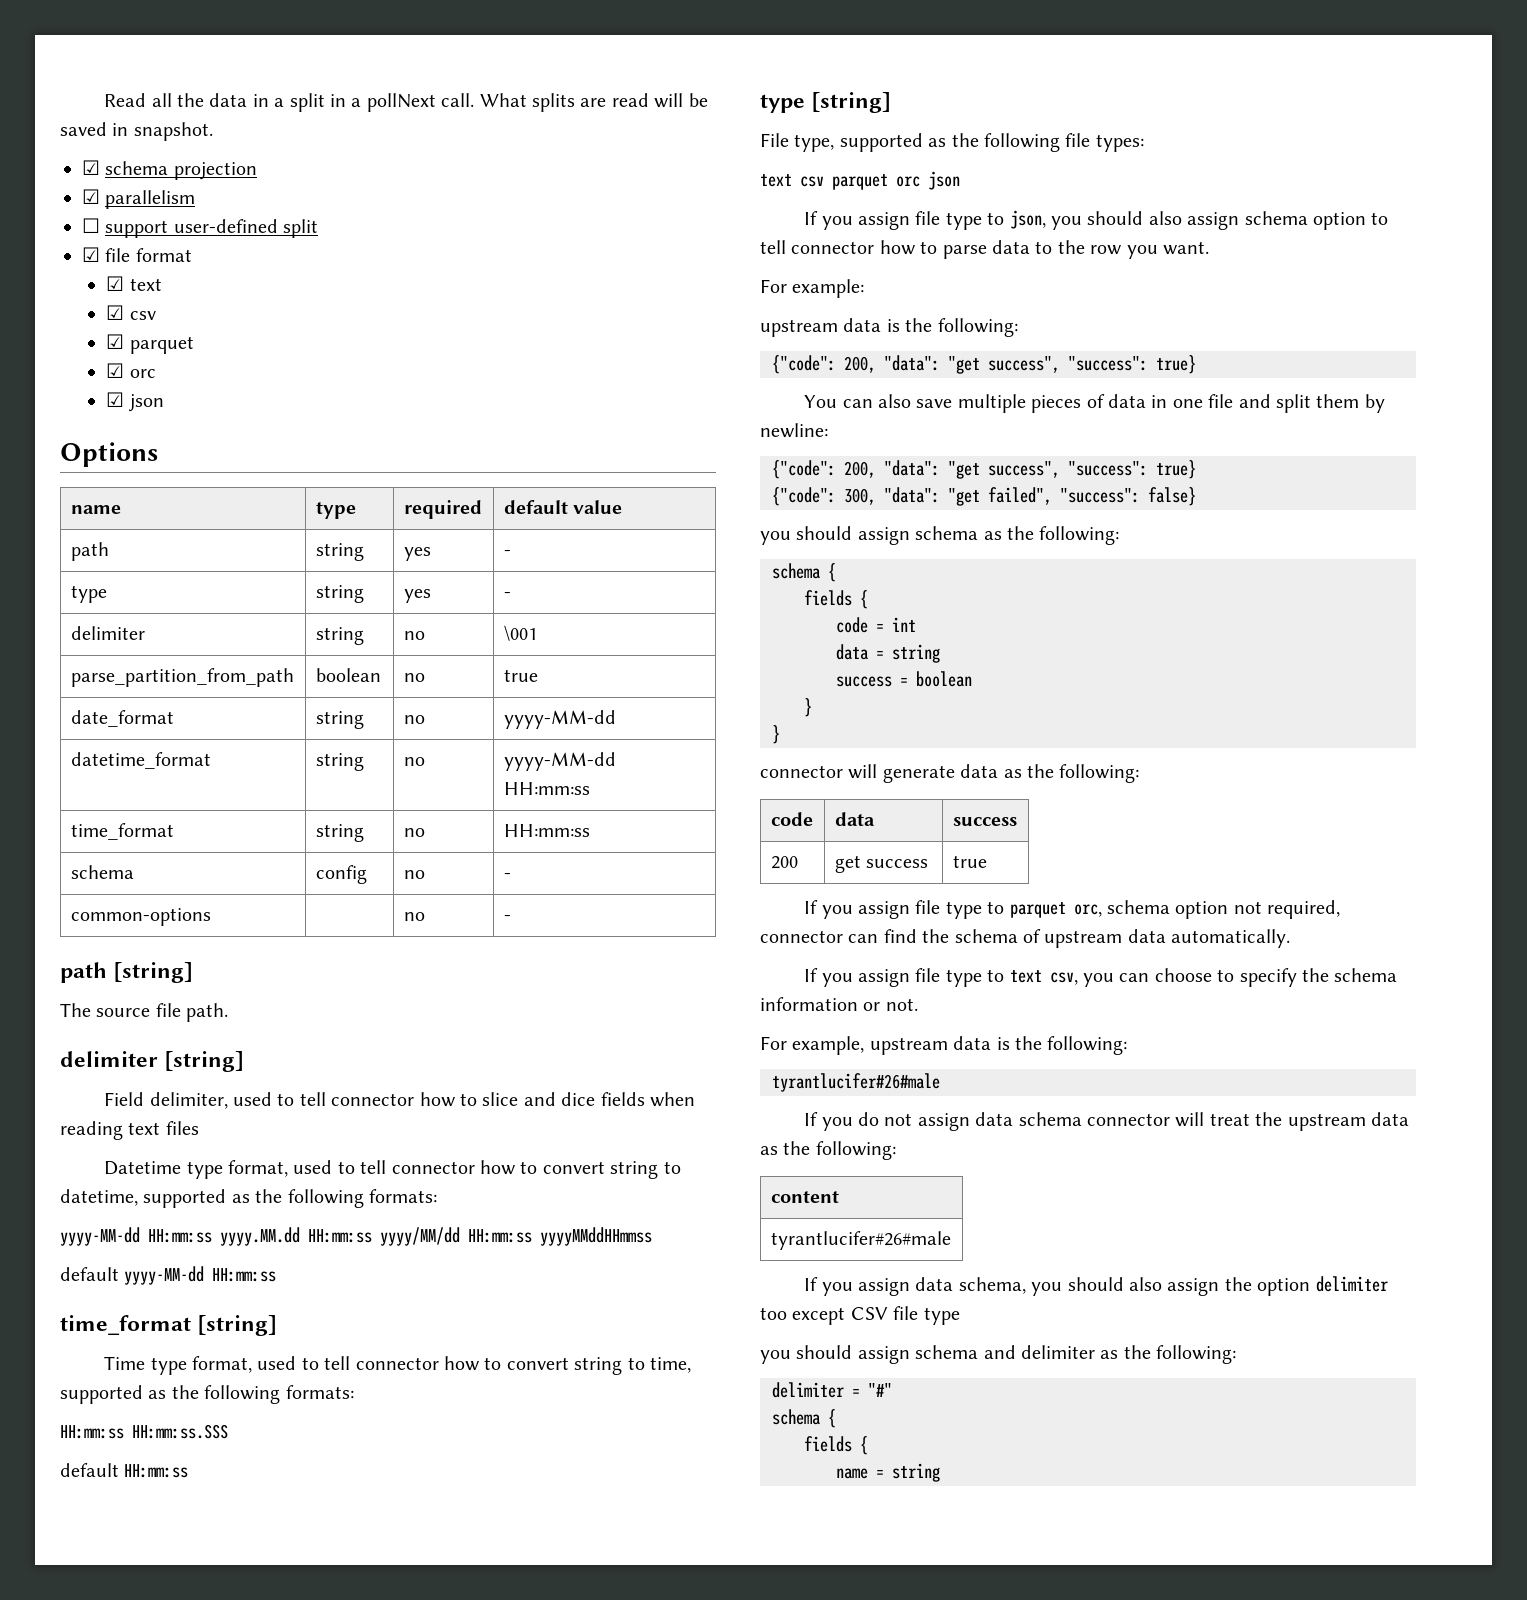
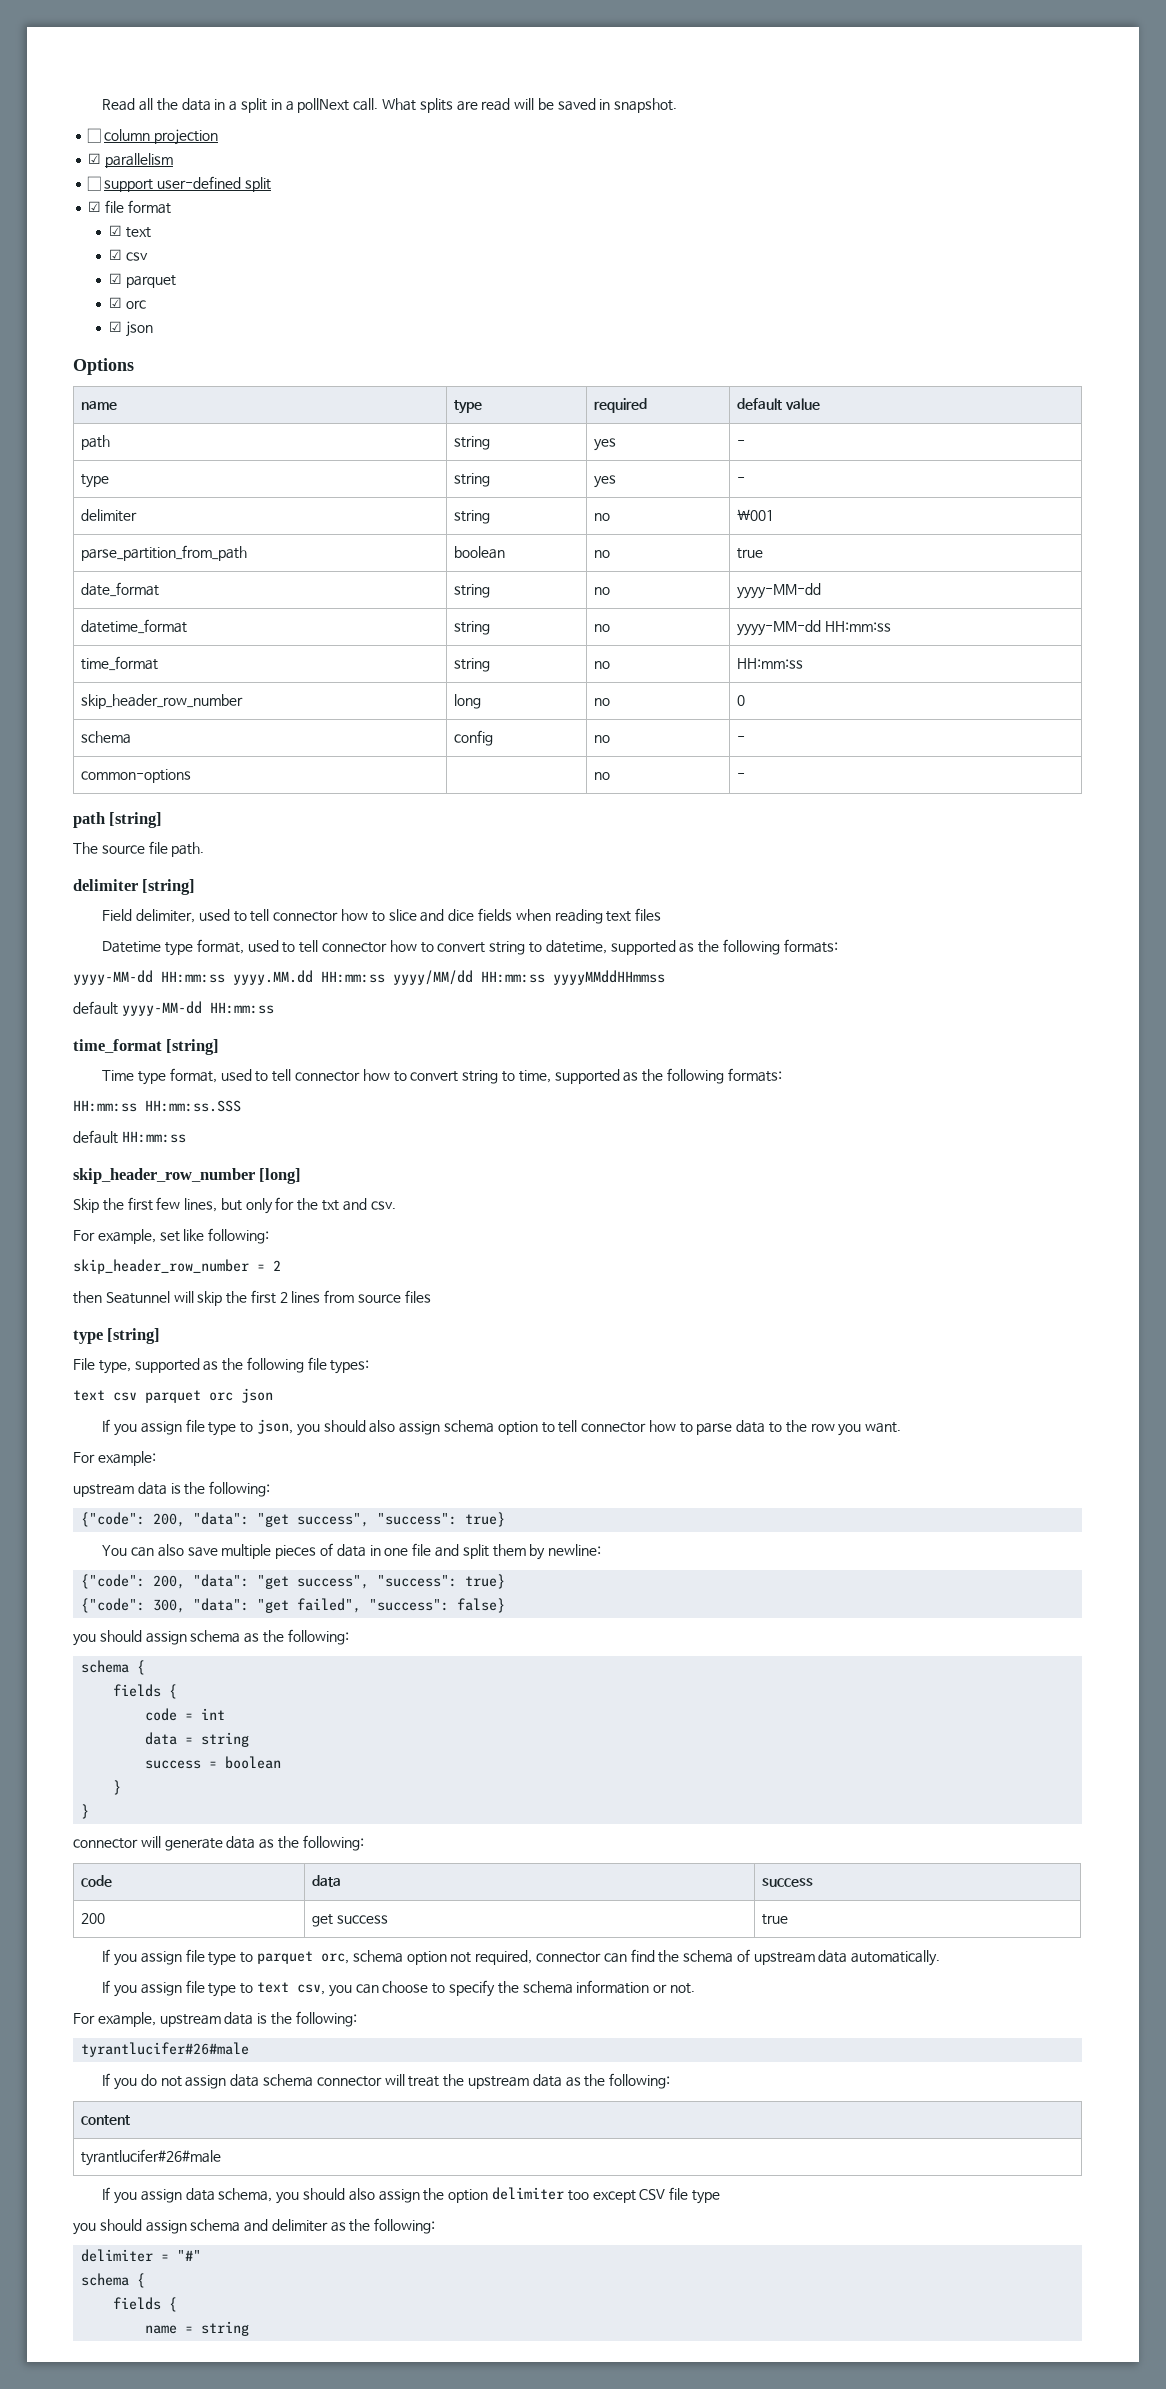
[82,160,169,175] ☑ schema -> [87,128,151,143] ☐ column
(590, 830) none -> [81,694,244,709] [454,694,482,709] [594,698,611,706] [737,695,746,706] // skip_header_row_number | long | no | 0
(189, 1471) none -> [73,1168,302,1184] [73,1197,396,1214] [73,1228,270,1244] [73,1259,281,1274] [73,1290,431,1306] // skip_header_row_number [long] // Skip the first few lines, but only for the txt and csv. // For example, set like following: // skip_header_row_number = 2 // then Seatunnel will skip the first 2 lines from source files

